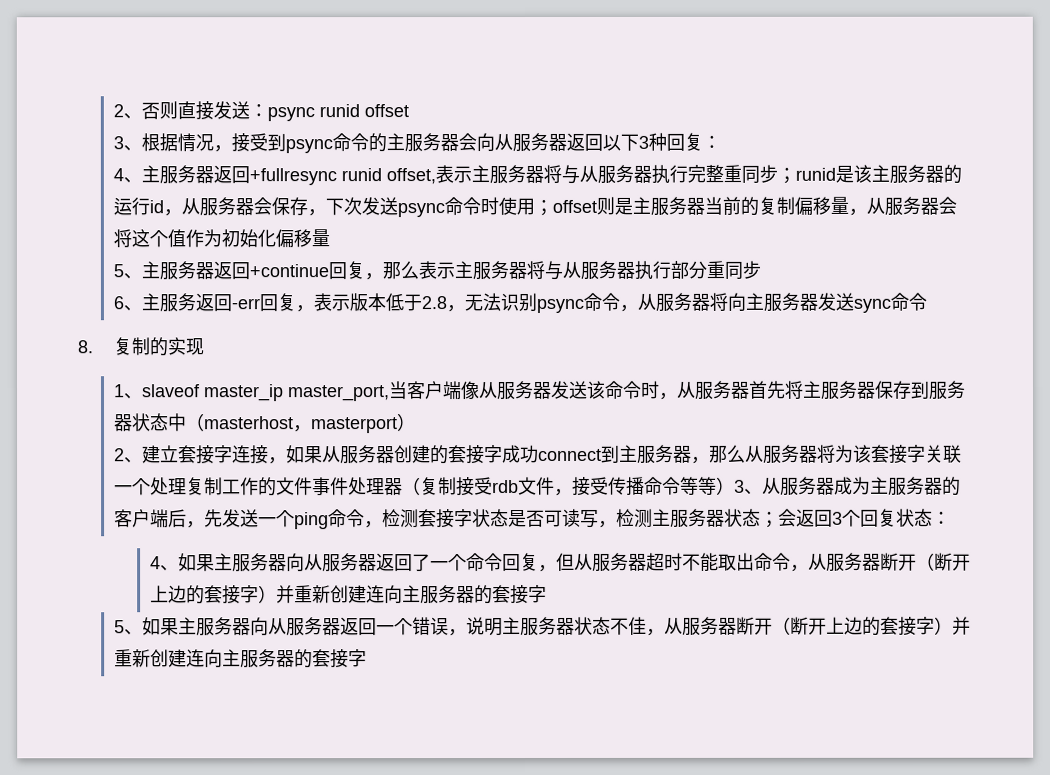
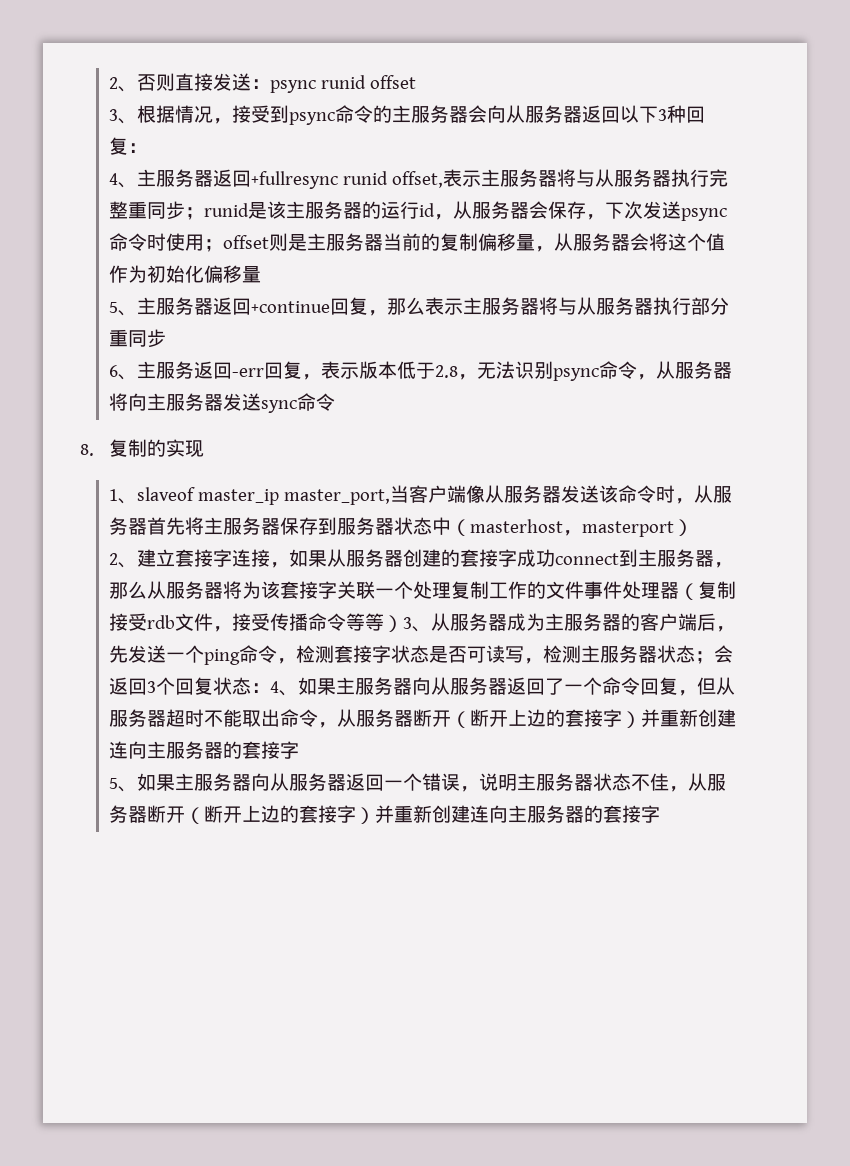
(951, 518) // -> (271, 688) none

